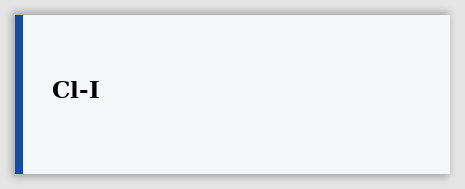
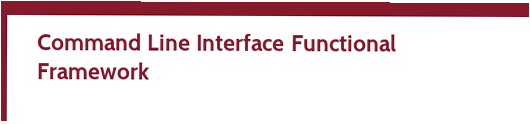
[52,81,100,98] Cl-I -> [37,33,397,52] [36,62,150,80] Command Line Interface Functional Framework

